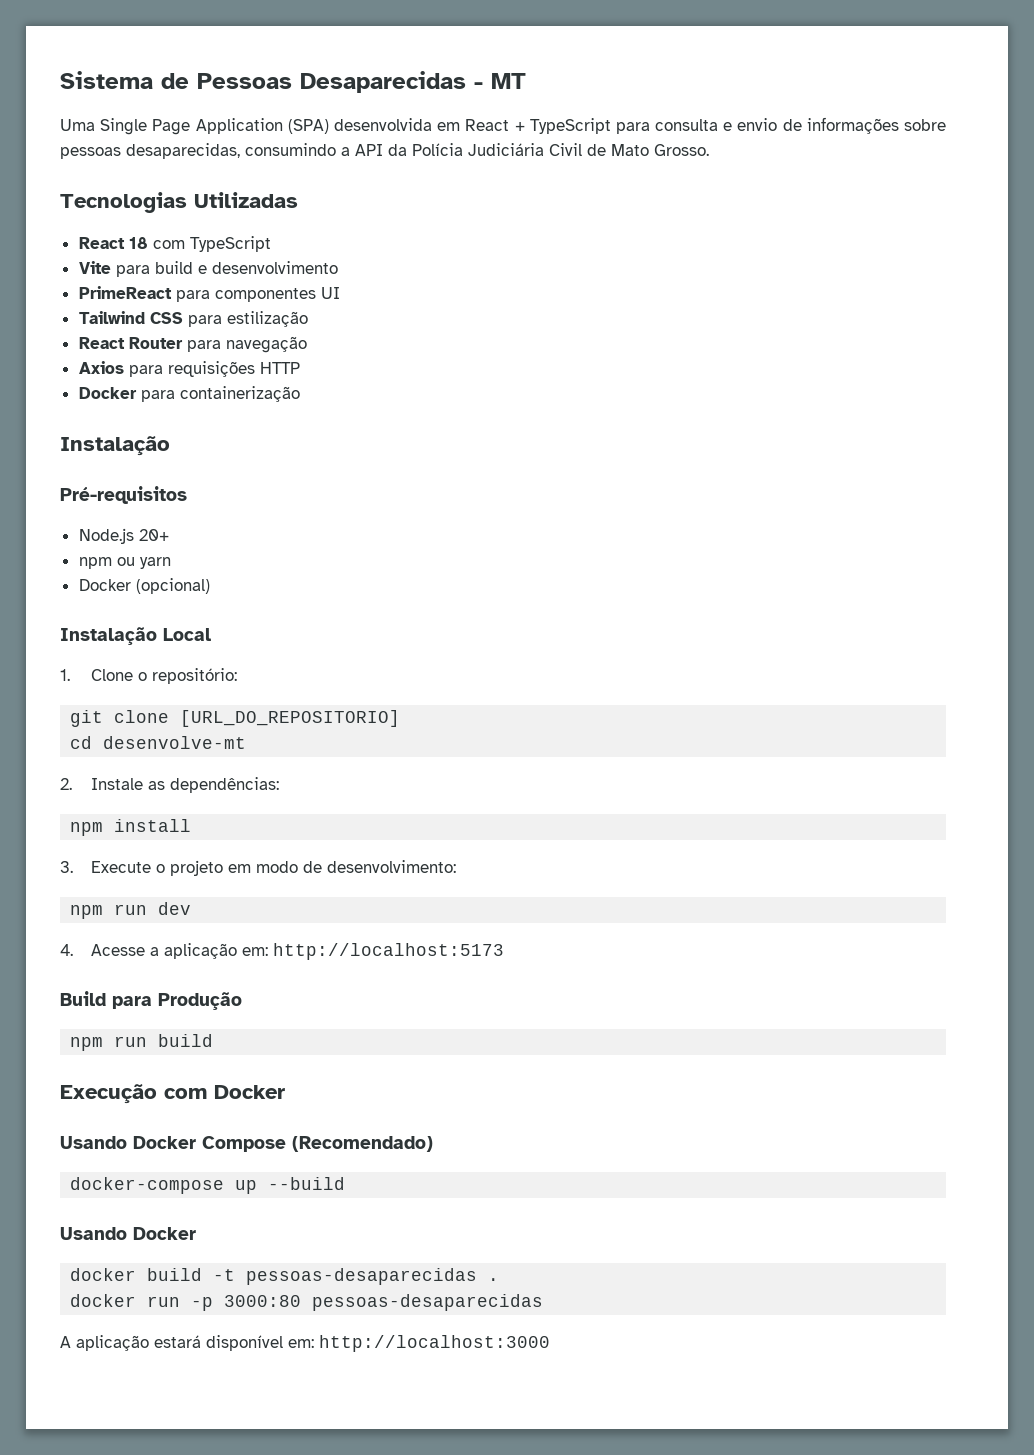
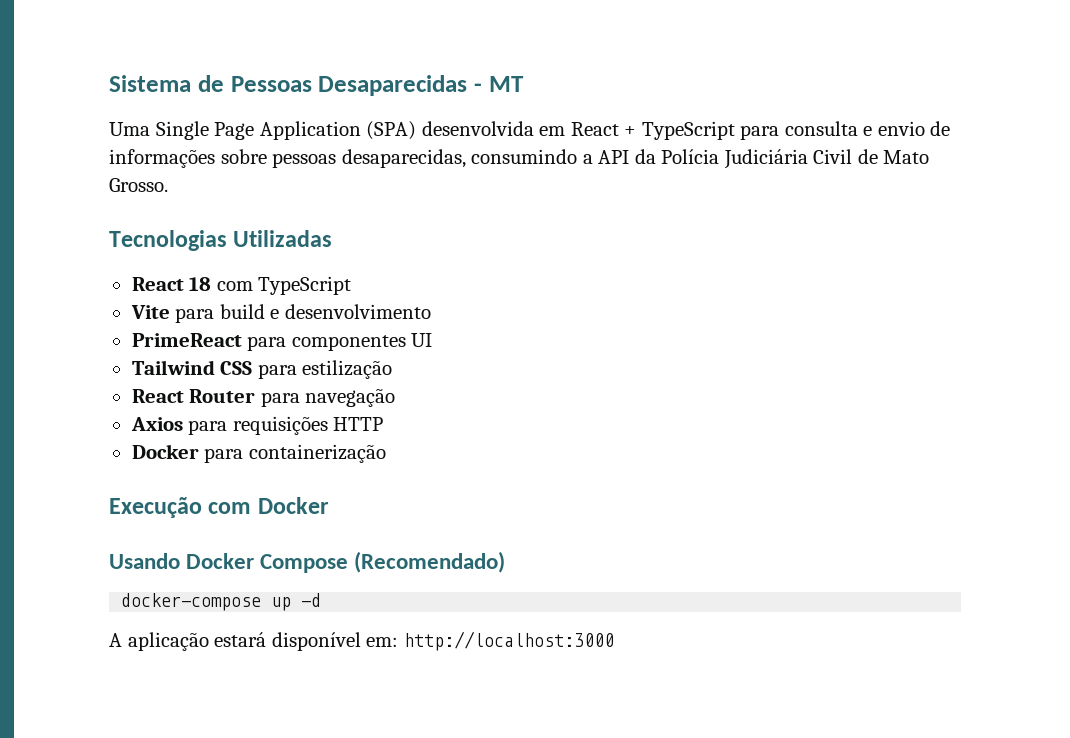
[60,436,170,456] [60,486,187,504] [78,528,169,544] [78,557,171,569] [78,578,210,594] [60,627,211,645] [60,668,238,684] [70,710,401,727] [70,736,247,749] [60,777,280,793] [70,819,192,836] [60,860,457,876] [70,902,192,919] [60,943,505,960] [60,991,242,1010] [70,1034,214,1051] // Instalação // Pré-requisitos // Node.js 20+ // npm ou yarn // Docker (opcional) // Instalação Local // 1. Clone o repositório: // git clone [URL_DO_REPOSITORIO] // cd desenvolve-mt // 2. Instale as dependências: // npm install // 3. Execute o projeto em modo de desenvolvimento: // npm run dev // 4. Acesse a aplicação em: http://localhost:5173 // Build para Produção // npm run build -> (386, 453) none
[268,1177,346,1190] [60,1227,196,1240] [70,1268,500,1285] [70,1294,544,1311] --build // Usando Docker // docker build -t pessoas-desaparecidas . // docker run -p 3000:80 pessoas-desaparecidas -> [301,593,322,607] -d

